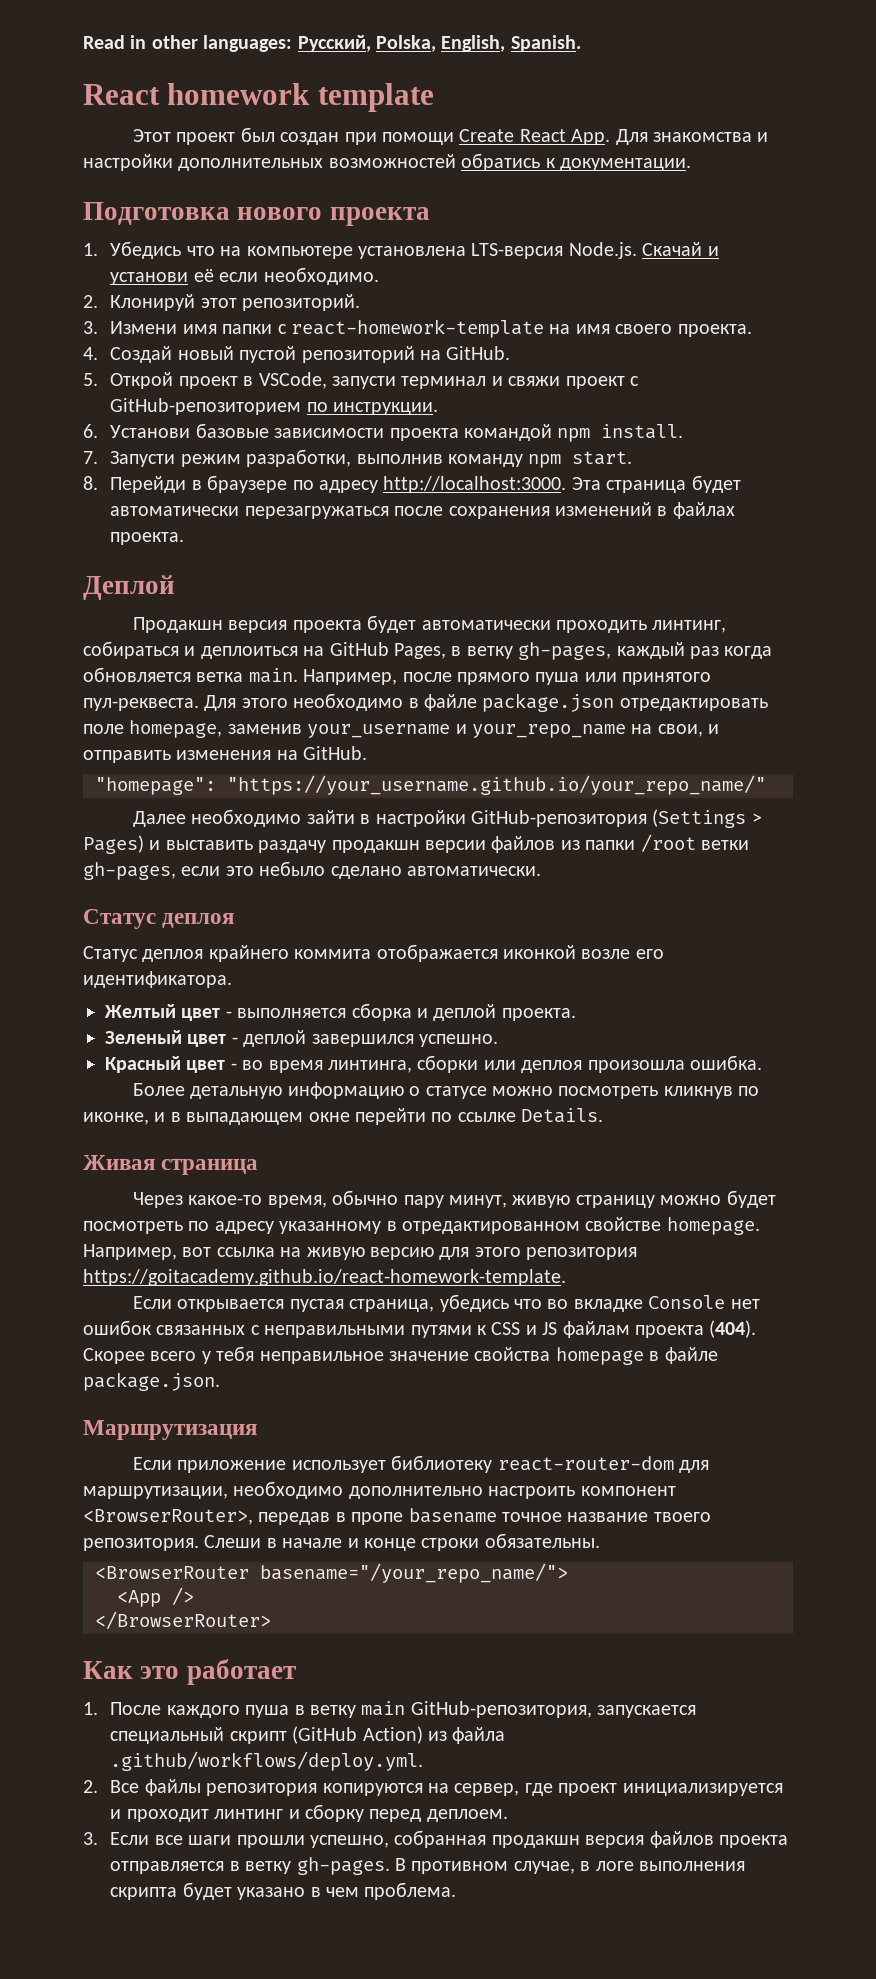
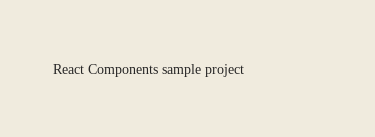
[83,35,581,52] [83,83,434,112] [132,127,769,145] [83,153,691,171] [83,202,430,226] [83,241,719,259] [110,267,379,285] [83,294,361,311] [83,319,752,338] [83,346,511,363] [83,372,640,389] [110,398,439,415] [83,423,684,442] [83,449,633,468] [83,475,741,493] [110,502,735,519] [110,532,185,545] [83,575,175,600] [132,615,727,633] [83,641,773,660] [83,667,712,685] [83,693,768,712] [83,720,720,738] [83,746,368,763] [95,775,766,795] [132,809,762,828] [83,834,749,854] [83,861,541,880] [83,909,235,929] [83,944,664,962] [83,971,232,988] [104,1003,576,1021] [105,1030,498,1047] [105,1055,762,1073] [132,1082,760,1099] [83,1108,604,1125] [83,1155,259,1175] [132,1190,776,1208] [83,1217,760,1235] [83,1244,638,1260] [83,1269,566,1286] [132,1294,760,1312] [83,1320,757,1338] [83,1346,718,1365] [83,1372,220,1391] [83,1420,257,1440] [132,1455,709,1473] [83,1481,676,1499] [83,1508,711,1525] [83,1533,600,1551] [95,1563,568,1583] [117,1587,194,1607] [95,1611,271,1629] [83,1659,296,1685] [83,1701,697,1718] [110,1726,506,1744] [110,1751,424,1771] [83,1779,783,1796] [110,1804,508,1822] [83,1830,789,1848] [110,1857,746,1875] [110,1882,457,1900] Read in other languages: Русский, Polska, English, Spanish. // React homework template // Этот проект был создан при помощи Create React App. Для знакомства и настройки дополнительных возможностей обратись к документации. // Подготовка нового проекта // 1. Убедись что на компьютере установлена LTS-версия Node.js. Скачай и установи её если необходимо. // 2. Клонируй этот репозиторий. // 3. Измени имя папки с react-homework-template на имя своего проекта. // 4. Создай новый пустой репозиторий на GitHub. // 5. Открой проект в VSCode, запусти терминал и свяжи проект с GitHub-репозиторием по инструкции. // 6. Установи базовые зависимости проекта командой npm install. // 7. Запусти режим разработки, выполнив команду npm start. // 8. Перейди в браузере по адресу http://localhost:3000. Эта страница будет автоматически перезагружаться после сохранения изменений в файлах проекта. // Деплой // Продакшн версия проекта будет автоматически проходить линтинг, собираться и деплоиться на GitHub Pages, в ветку gh-pages, каждый раз когда обновляется ветка main. Например, после прямого пуша или принятого пул-реквеста. Для этого необходимо в файле package.json отредактировать поле homepage, заменив your_username и your_repo_name на свои, и отправить изменения на GitHub. // "homepage": "https://your_username.github.io/your_repo_name/" // Далее необходимо зайти в настройки GitHub-репозитория (Settings > Pages) и выставить раздачу продакшн версии файлов из папки /root ветки gh-pages, если это небыло сделано автоматически. // Статус деплоя // Статус деплоя крайнего коммита отображается иконкой возле его идентификатора. // Желтый цвет - выполняется сборка и деплой проекта. // Зеленый цвет - деплой завершился успешно. // Красный цвет - во время линтинга, сборки или деплоя произошла ошибка. // Более детальную информацию о статусе можно посмотреть кликнув по иконке, и в выпадающем окне перейти по ссылке Details. // Живая страница // Через какое-то время, обычно пару минут, живую страницу можно будет посмотреть по адресу указанному в отредактированном свойстве homepage. Например, вот ссылка на живую версию для этого репозитория https://goitacademy.github.io/react-homework-template. // Если открывается пустая страница, убедись что во вкладке Console нет ошибок связанных с неправильными путями к CSS и JS файлам проекта (404). Скорее всего у тебя неправильное значение свойства homepage в файле package.json. // Маршрутизация // Если приложение использует библиотеку react-router-dom для маршрутизации, необходимо дополнительно настроить компонент <BrowserRouter>, передав в пропе basename точное название твоего репозитория. Слеши в начале и конце строки обязательны. // <BrowserRouter basename="/your_repo_name/"> // <App /> // </BrowserRouter> // Как это работает // 1. После каждого пуша в ветку main GitHub-репозитория, запускается специальный скрипт (GitHub Action) из файла .github/workflows/deploy.yml. // 2. Все файлы репозитория копируются на сервер, где проект инициализируется и проходит линтинг и сборку перед деплоем. // 3. Если все шаги прошли успешно, собранная продакшн версия файлов проекта отправляется в ветку gh-pages. В противном случае, в логе выполнения скрипта будет указано в чем проблема. -> [53,64,244,77] React Components sample project

